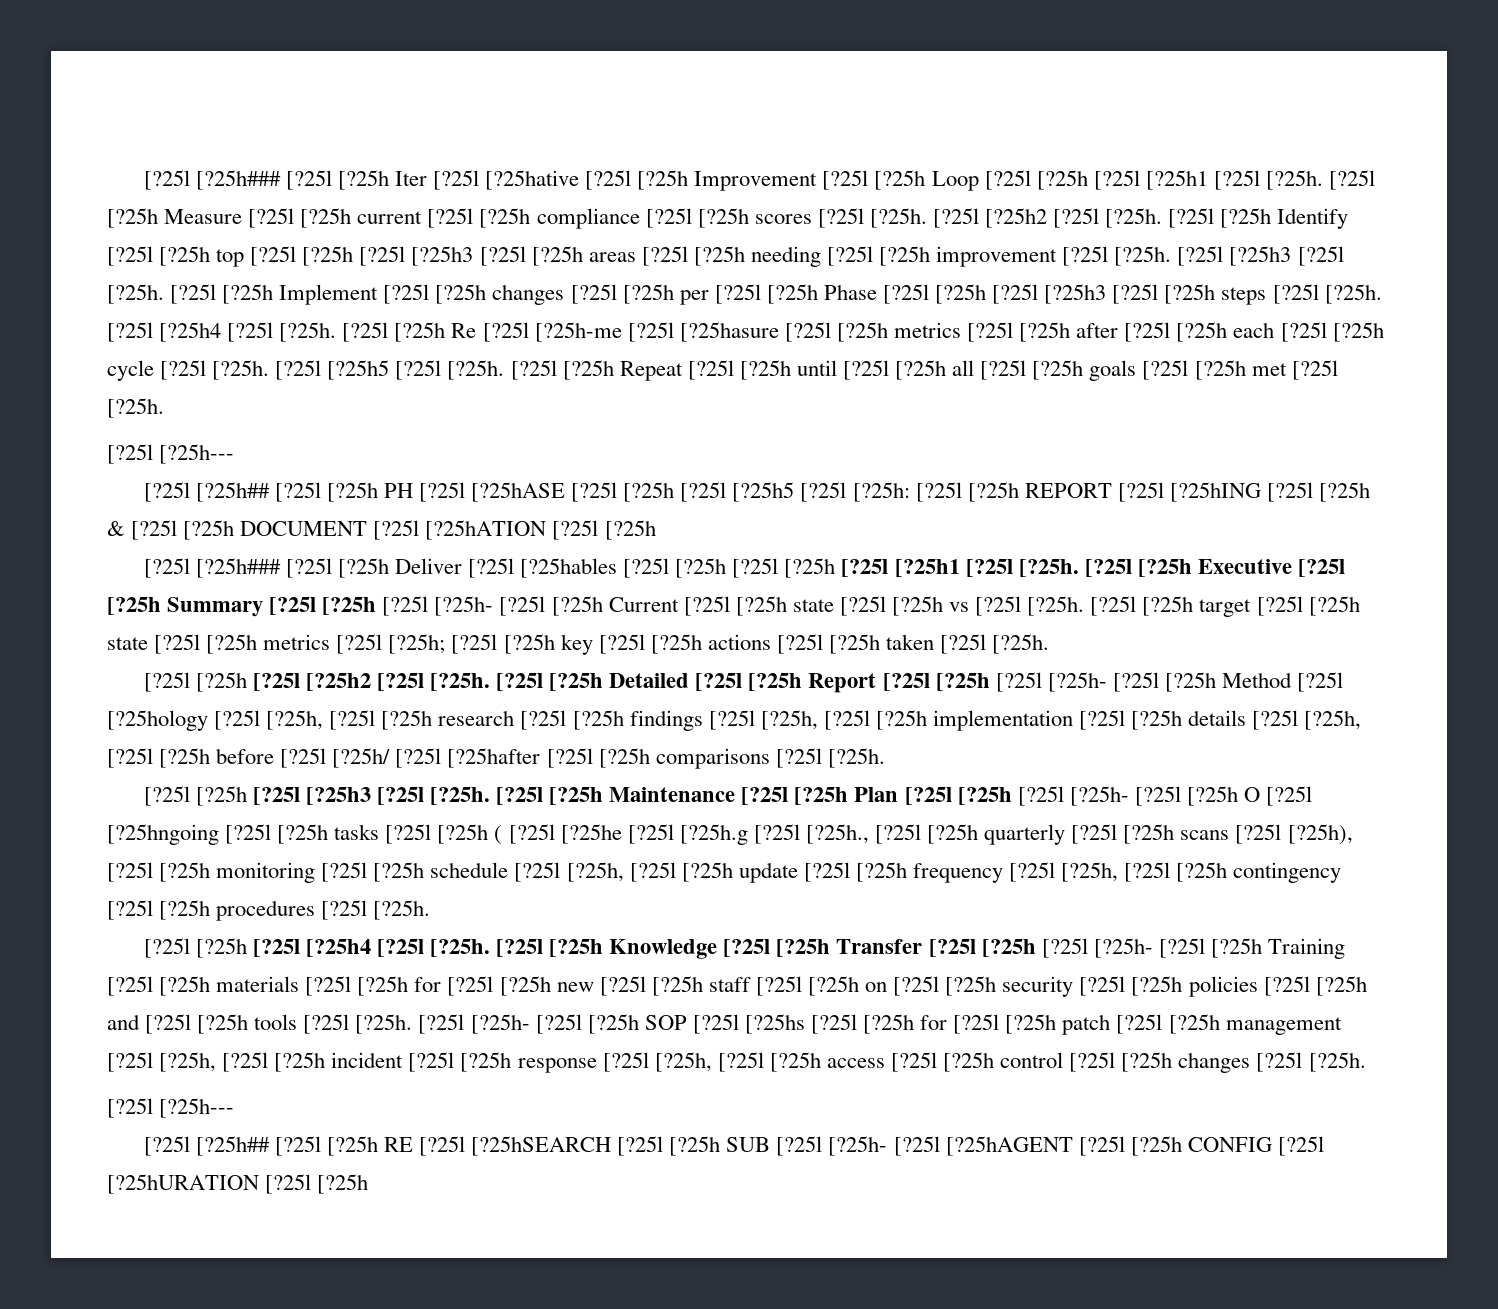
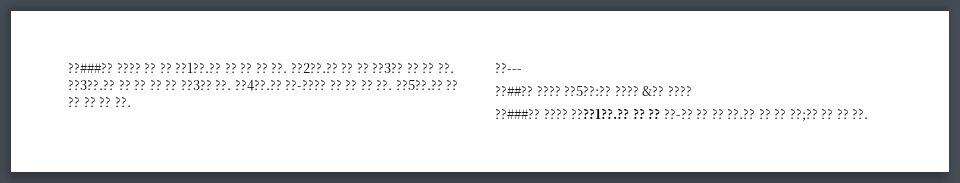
[143,170,1376,191] [107,208,1349,229] [107,246,1344,267] [107,284,1382,305] [107,322,1384,342] [107,360,1338,381] [107,398,164,418] [107,444,235,464] [143,482,1371,502] [107,520,656,540] [143,558,1345,578] [107,596,1360,617] [107,634,1050,655] [143,672,1344,693] [107,710,1362,731] [107,748,885,769] [143,786,1313,806] [107,824,1353,845] [107,862,1342,883] [107,900,431,921] [143,938,1345,959] [107,976,1367,997] [107,1014,1342,1035] [107,1052,1366,1073] [107,1098,235,1118] [143,1136,1324,1156] [107,1174,369,1194] [?25l [?25h### [?25l [?25h Iter [?25l [?25hative [?25l [?25h Improvement [?25l [?25h Loop [?25l [?25h [?25l [?25h1 [?25l [?25h. [?25l [?25h Measure [?25l [?25h current [?25l [?25h compliance [?25l [?25h scores [?25l [?25h. [?25l [?25h2 [?25l [?25h. [?25l [?25h Identify [?25l [?25h top [?25l [?25h [?25l [?25h3 [?25l [?25h areas [?25l [?25h needing [?25l [?25h improvement [?25l [?25h. [?25l [?25h3 [?25l [?25h. [?25l [?25h Implement [?25l [?25h changes [?25l [?25h per [?25l [?25h Phase [?25l [?25h [?25l [?25h3 [?25l [?25h steps [?25l [?25h. [?25l [?25h4 [?25l [?25h. [?25l [?25h Re [?25l [?25h-me [?25l [?25hasure [?25l [?25h metrics [?25l [?25h after [?25l [?25h each [?25l [?25h cycle [?25l [?25h. [?25l [?25h5 [?25l [?25h. [?25l [?25h Repeat [?25l [?25h until [?25l [?25h all [?25l [?25h goals [?25l [?25h met [?25l [?25h. // [?25l [?25h--- // [?25l [?25h## [?25l [?25h PH [?25l [?25hASE [?25l [?25h [?25l [?25h5 [?25l [?25h: [?25l [?25h REPORT [?25l [?25hING [?25l [?25h & [?25l [?25h DOCUMENT [?25l [?25hATION [?25l [?25h // [?25l [?25h### [?25l [?25h Deliver [?25l [?25hables [?25l [?25h [?25l [?25h [?25l [?25h1 [?25l [?25h. [?25l [?25h Executive [?25l [?25h Summary [?25l [?25h [?25l [?25h- [?25l [?25h Current [?25l [?25h state [?25l [?25h vs [?25l [?25h. [?25l [?25h target [?25l [?25h state [?25l [?25h metrics [?25l [?25h; [?25l [?25h key [?25l [?25h actions [?25l [?25h taken [?25l [?25h. // [?25l [?25h [?25l [?25h2 [?25l [?25h. [?25l [?25h Detailed [?25l [?25h Report [?25l [?25h [?25l [?25h- [?25l [?25h Method [?25l [?25hology [?25l [?25h, [?25l [?25h research [?25l [?25h findings [?25l [?25h, [?25l [?25h implementation [?25l [?25h details [?25l [?25h, [?25l [?25h before [?25l [?25h/ [?25l [?25hafter [?25l [?25h comparisons [?25l [?25h. // [?25l [?25h [?25l [?25h3 [?25l [?25h. [?25l [?25h Maintenance [?25l [?25h Plan [?25l [?25h [?25l [?25h- [?25l [?25h O [?25l [?25hngoing [?25l [?25h tasks [?25l [?25h ( [?25l [?25he [?25l [?25h.g [?25l [?25h., [?25l [?25h quarterly [?25l [?25h scans [?25l [?25h), [?25l [?25h monitoring [?25l [?25h schedule [?25l [?25h, [?25l [?25h update [?25l [?25h frequency [?25l [?25h, [?25l [?25h contingency [?25l [?25h procedures [?25l [?25h. // [?25l [?25h [?25l [?25h4 [?25l [?25h. [?25l [?25h Knowledge [?25l [?25h Transfer [?25l [?25h [?25l [?25h- [?25l [?25h Training [?25l [?25h materials [?25l [?25h for [?25l [?25h new [?25l [?25h staff [?25l [?25h on [?25l [?25h security [?25l [?25h policies [?25l [?25h and [?25l [?25h tools [?25l [?25h. [?25l [?25h- [?25l [?25h SOP [?25l [?25hs [?25l [?25h for [?25l [?25h patch [?25l [?25h management [?25l [?25h, [?25l [?25h incident [?25l [?25h response [?25l [?25h, [?25l [?25h access [?25l [?25h control [?25l [?25h changes [?25l [?25h. // [?25l [?25h--- // [?25l [?25h## [?25l [?25h RE [?25l [?25hSEARCH [?25l [?25h SUB [?25l [?25h- [?25l [?25hAGENT [?25l [?25h CONFIG [?25l [?25hURATION [?25l [?25h -> [68,63,454,73] [68,80,459,91] [68,97,131,107] [495,63,522,73] [495,86,692,96] [495,108,869,122] ??###?? ???? ?? ?? ??1??.?? ?? ?? ?? ??. ??2??.?? ?? ?? ??3?? ?? ?? ??. ??3??.?? ?? ?? ?? ?? ??3?? ??. ??4??.?? ??-???? ?? ?? ?? ??. ??5??.?? ?? ?? ?? ?? ??. // ??--- // ??##?? ???? ??5??:?? ???? &?? ???? // ??###?? ???? ????1??.?? ?? ?? ??-?? ?? ?? ??.?? ?? ?? ??;?? ?? ?? ??.

